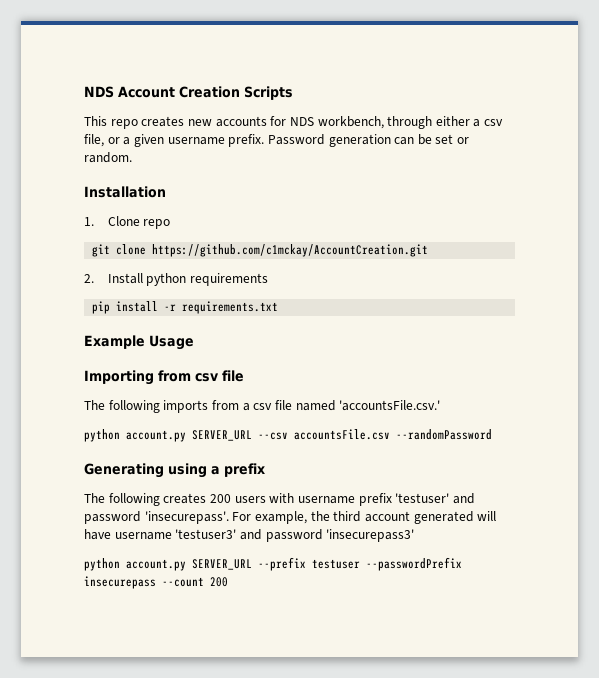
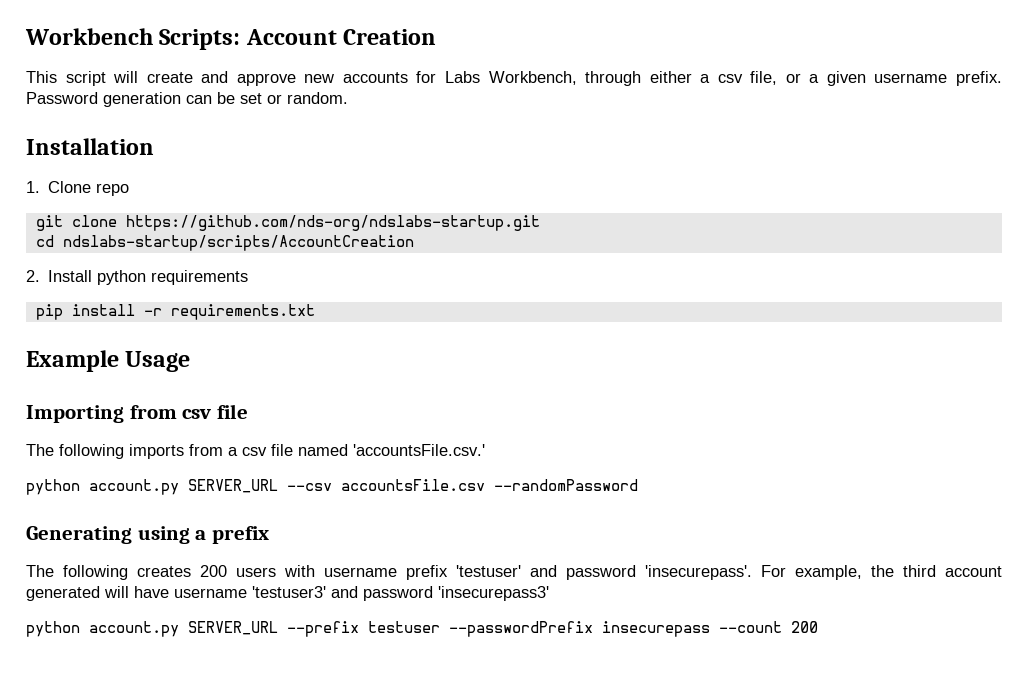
[84,86,114,98] NDS -> [25,28,241,50] Workbench Scripts:
[244,86,293,100] Scripts -> (437, 37) none
[110,116,185,129] repo creates -> [65,71,296,86] script will create and approve
[289,116,384,129] NDS workbench, -> [444,71,577,85] Labs Workbench,
[152,244,429,257] https://github.com/c1mckay/AccountCreation.git -> [125,215,540,231] [35,235,414,251] https://github.com/nds-org/ndslabs-startup.git // cd ndslabs-startup/scripts/AccountCreation

